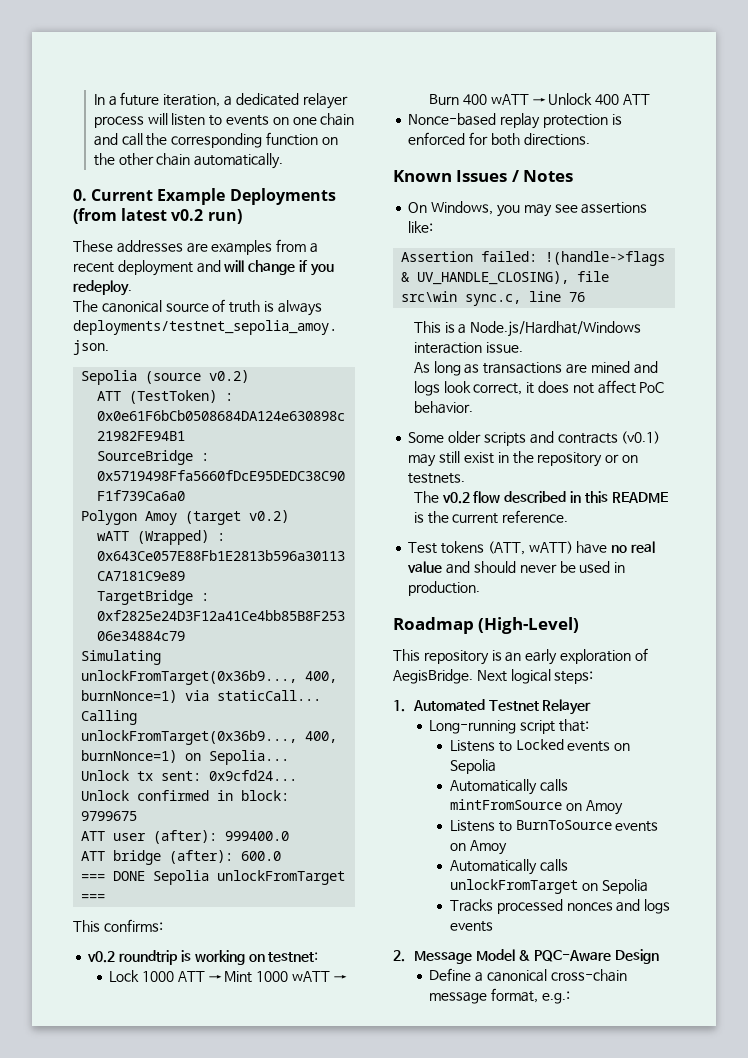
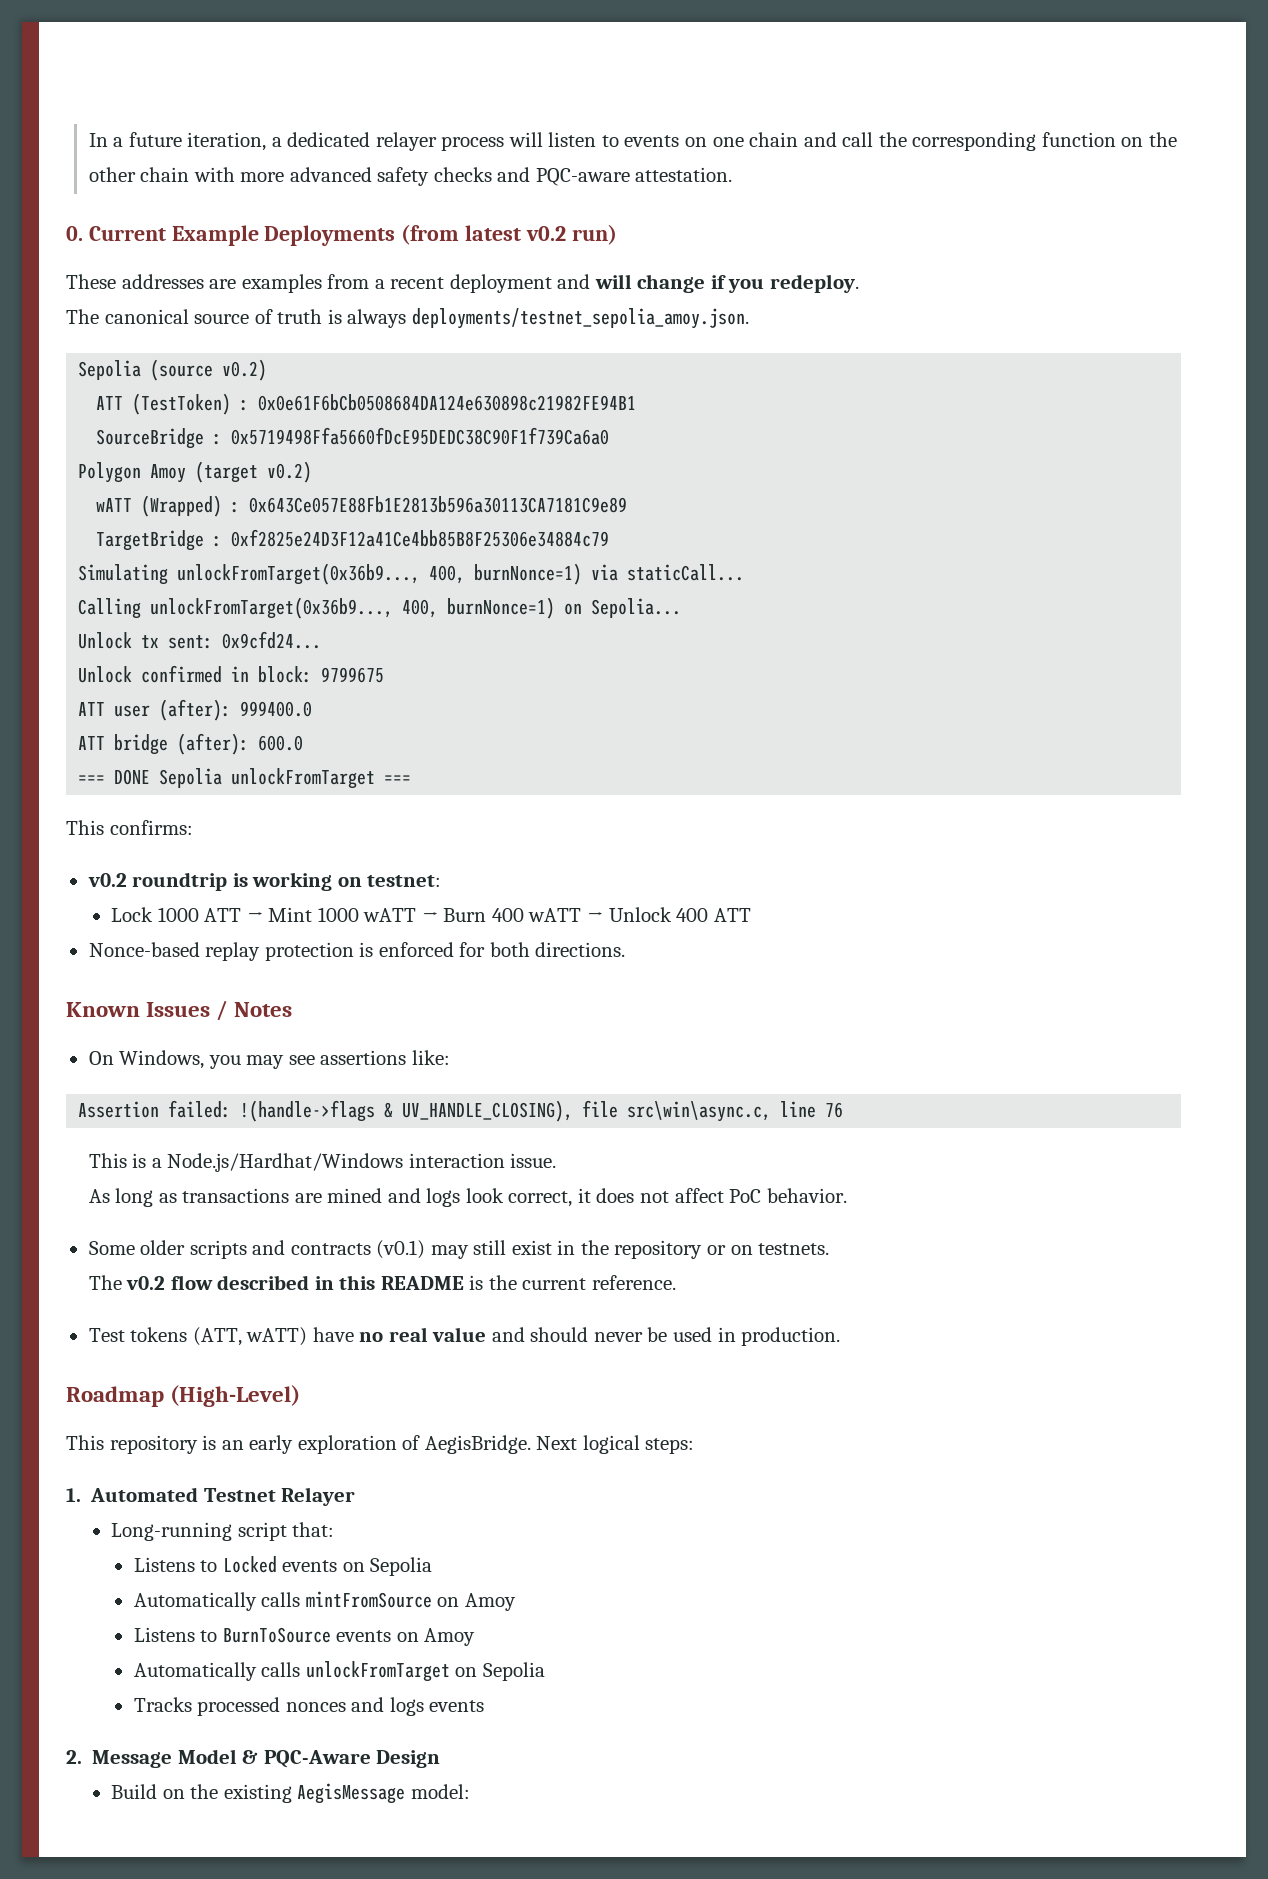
[194,153,284,169] automatically. -> [193,167,733,186] with more advanced safety checks and PQC-aware attestation.
[401,291,522,306] src\win sync.c, -> [627,1101,772,1122] src\win\async.c,
[429,968,627,982] [429,988,570,1004] Define a canonical cross-chain message format, e.g.: -> [111,1783,470,1804] Build on the existing AegisMessage model:

